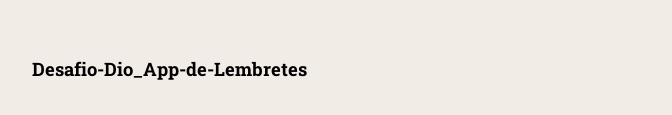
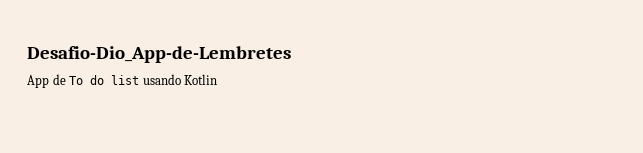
(307, 70) none -> [27,74,218,88] // App de To do list usando Kotlin

